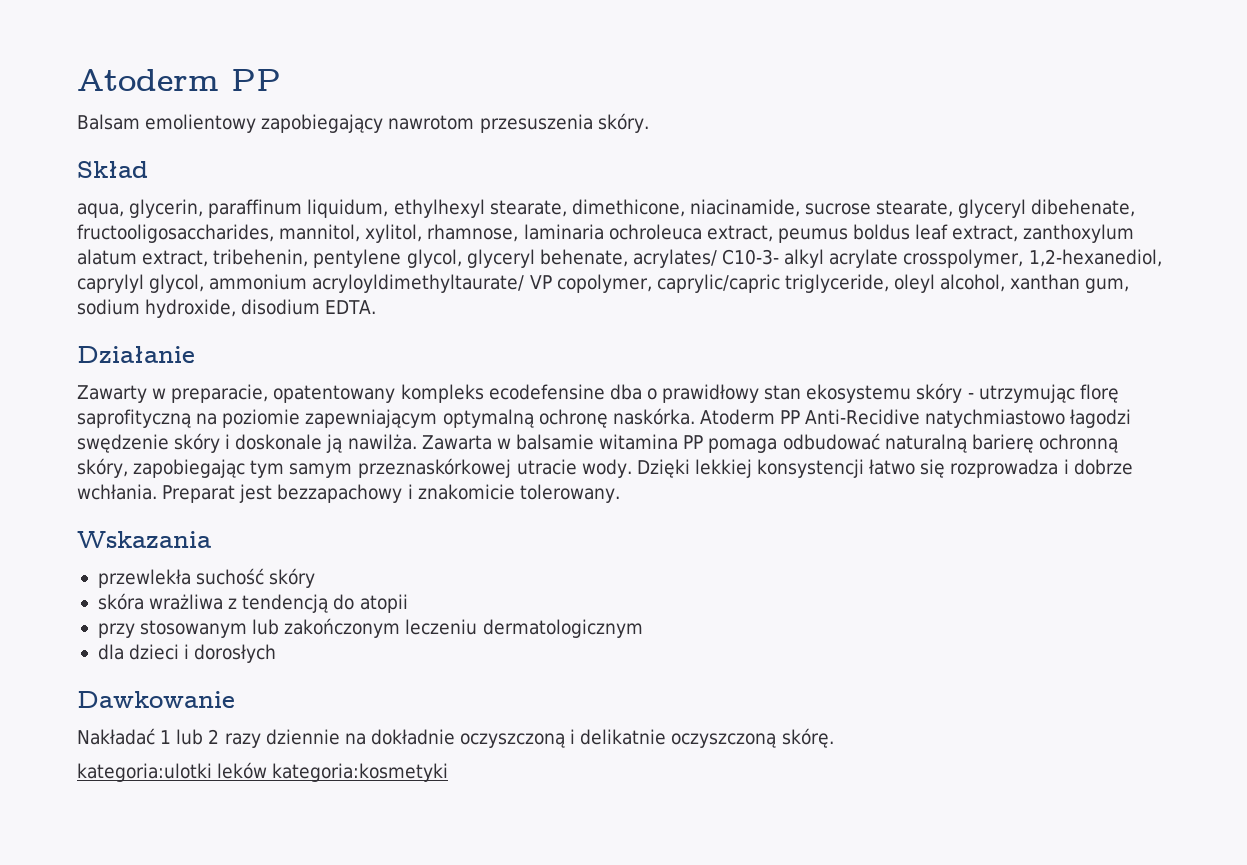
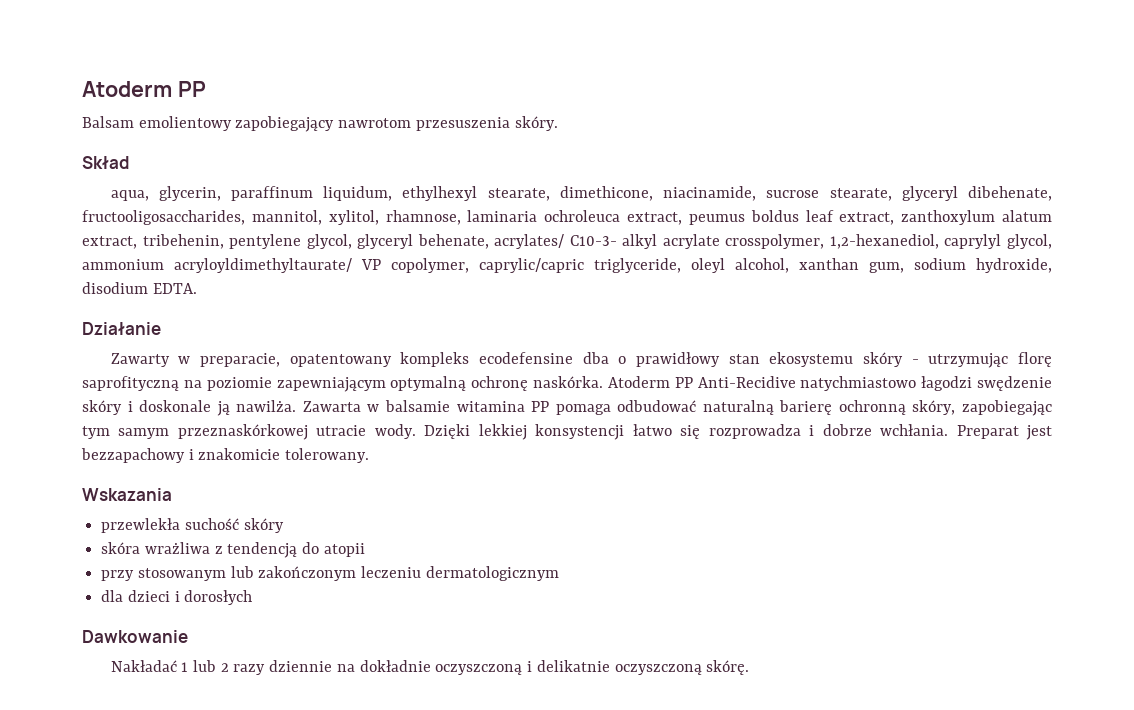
[77,762,449,782] // kategoria:ulotki leków kategoria:kosmetyki -> (750, 667) none

